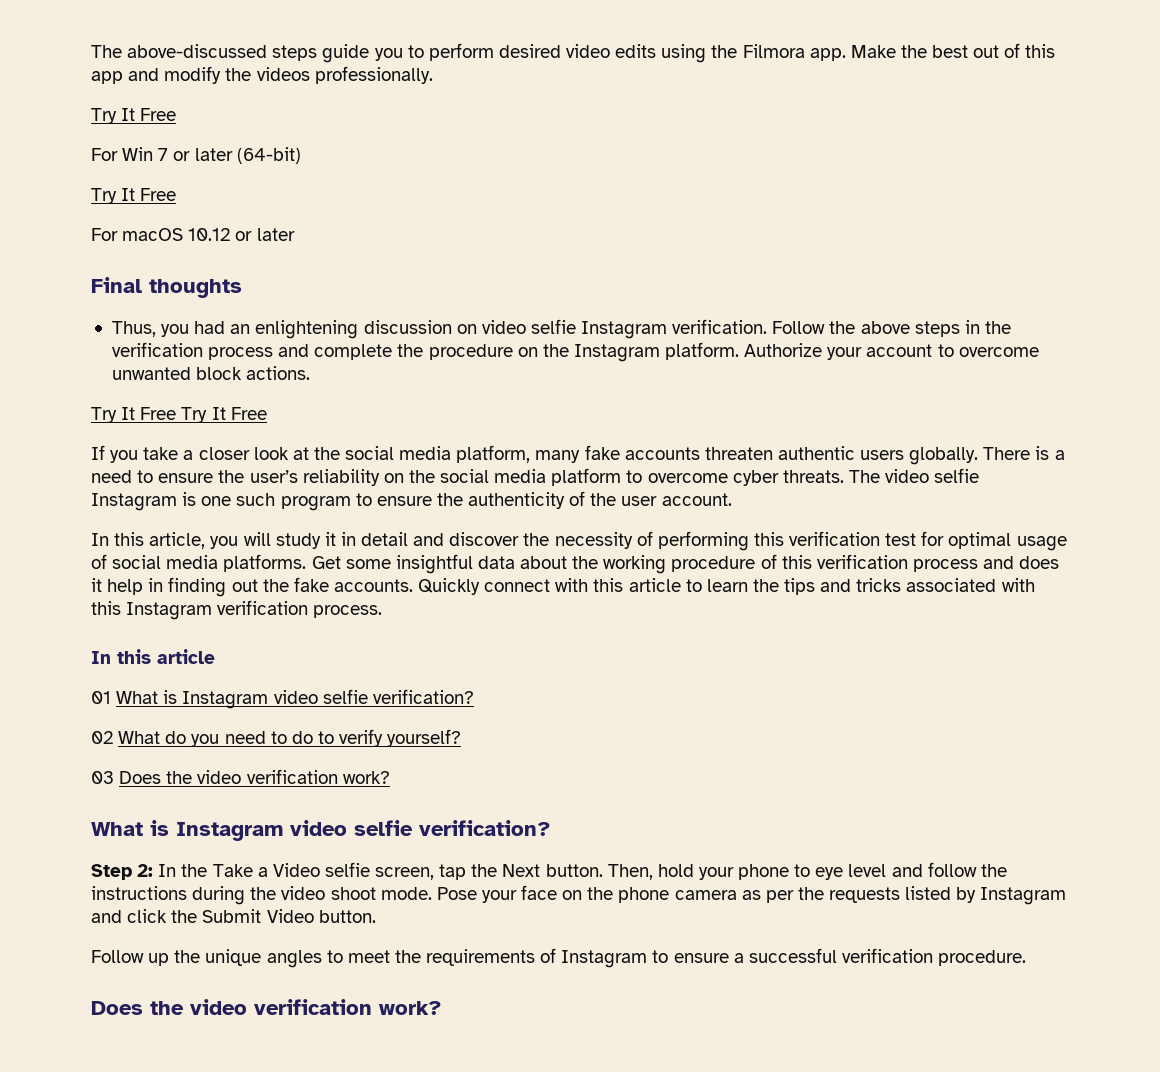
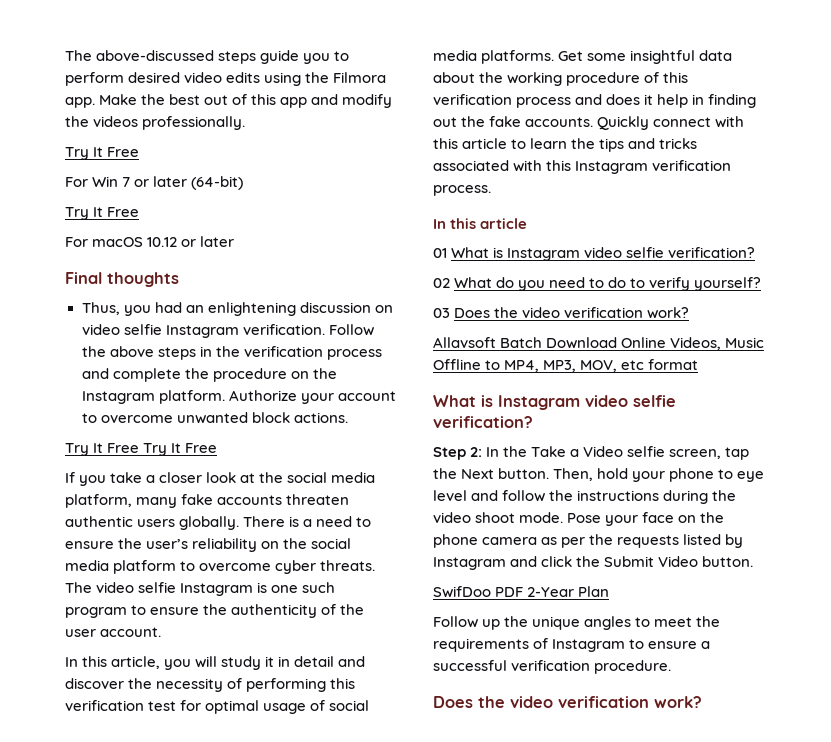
(390, 777) none -> [433,337,765,350] [433,359,699,372] // Allavsoft Batch Download Online Videos, Music Offline to MP4, MP3, MOV, etc format
(376, 916) none -> [433,586,610,598] // SwifDoo PDF 2-Year Plan

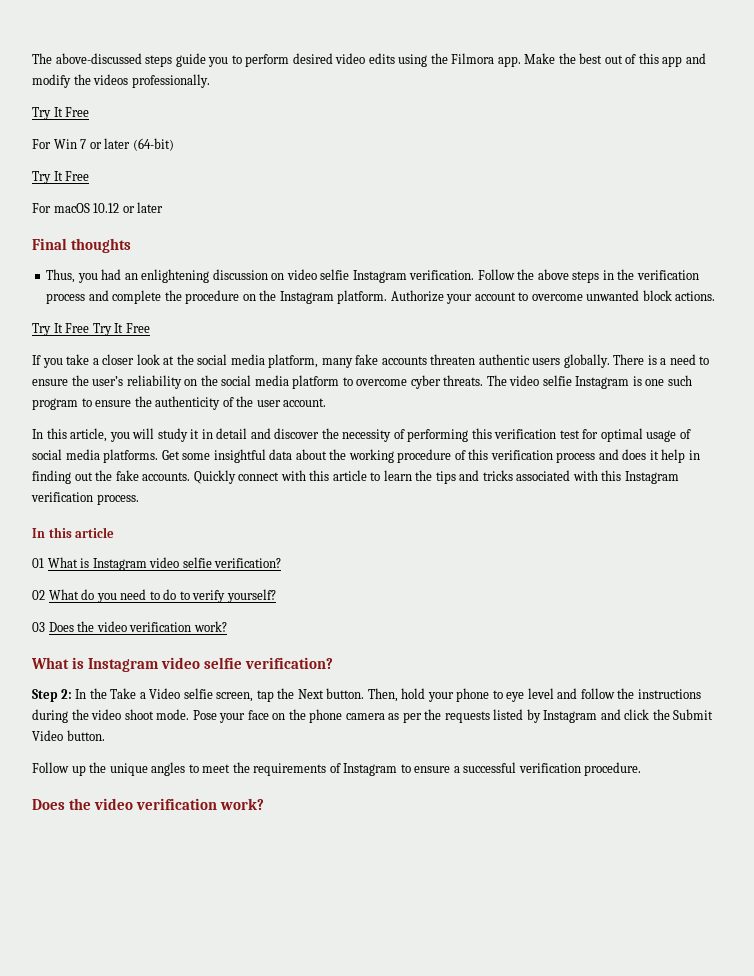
[433,337,765,350] [433,359,699,372] // Allavsoft Batch Download Online Videos, Music Offline to MP4, MP3, MOV, etc format -> (227, 626) none
[433,586,610,598] // SwifDoo PDF 2-Year Plan -> (105, 735) none

